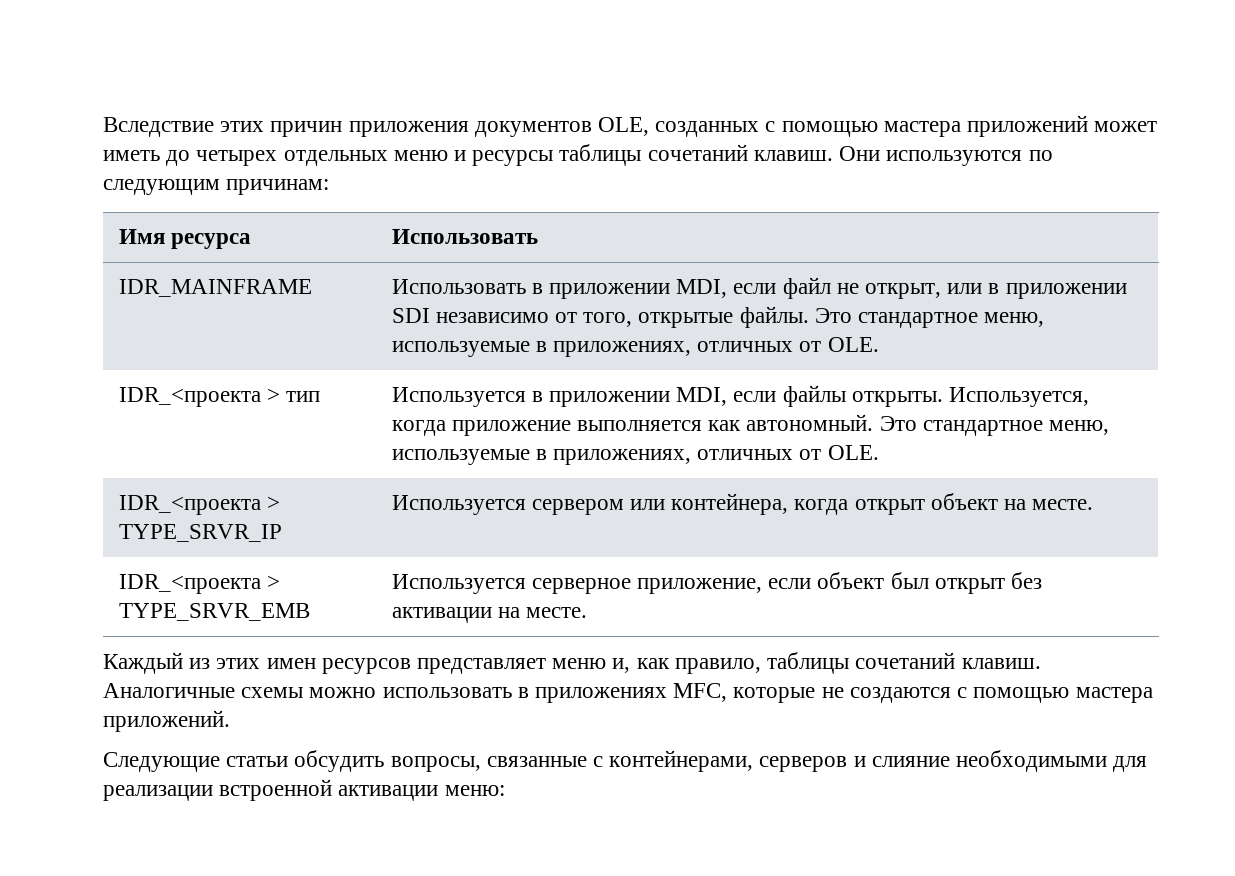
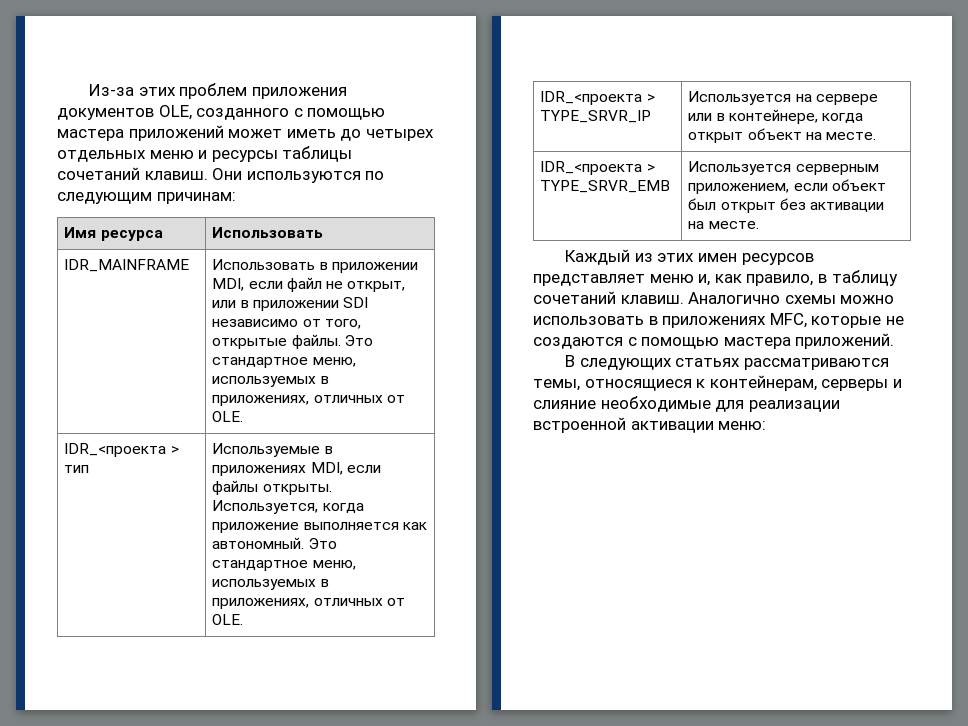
[103,117,343,137] Вследствие этих причин -> [89,83,248,99] Из-за этих проблем
[655,121,760,137] созданных -> [196,108,290,120] созданного
[391,341,530,357] используемые -> [212,376,317,387] используемых
[391,387,670,407] Используется в приложении -> [212,443,333,457] [212,465,307,476] Используемые в приложениях
[391,449,530,465] используемые -> [212,579,317,590] используемых
[531,493,789,515] сервером или контейнера, -> [795,94,878,105] [688,109,818,124] на сервере или в контейнере,
[531,578,762,594] серверное приложение, -> [795,164,879,175] [688,183,790,194] серверным приложением,
[767,652,1041,674] [103,683,235,698] таблицы сочетаний клавиш. Аналогичные -> [817,270,898,286] [533,291,781,304] в таблицу сочетаний клавиш. Аналогично
[103,750,848,772] Следующие статьи обсудить вопросы, связанные с контейнерами, серверов -> [565,355,890,370] [533,375,889,391] В следующих статьях рассматриваются темы, относящиеся к контейнерам, серверы
[956,750,1108,772] необходимыми -> [600,396,711,412] необходимые

